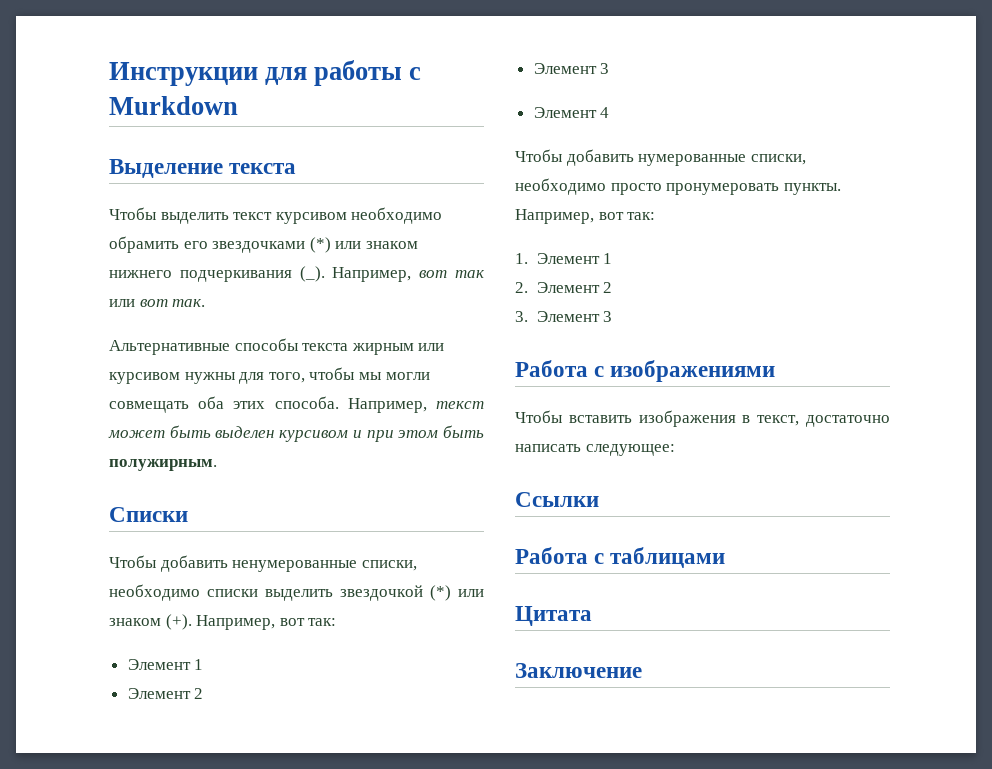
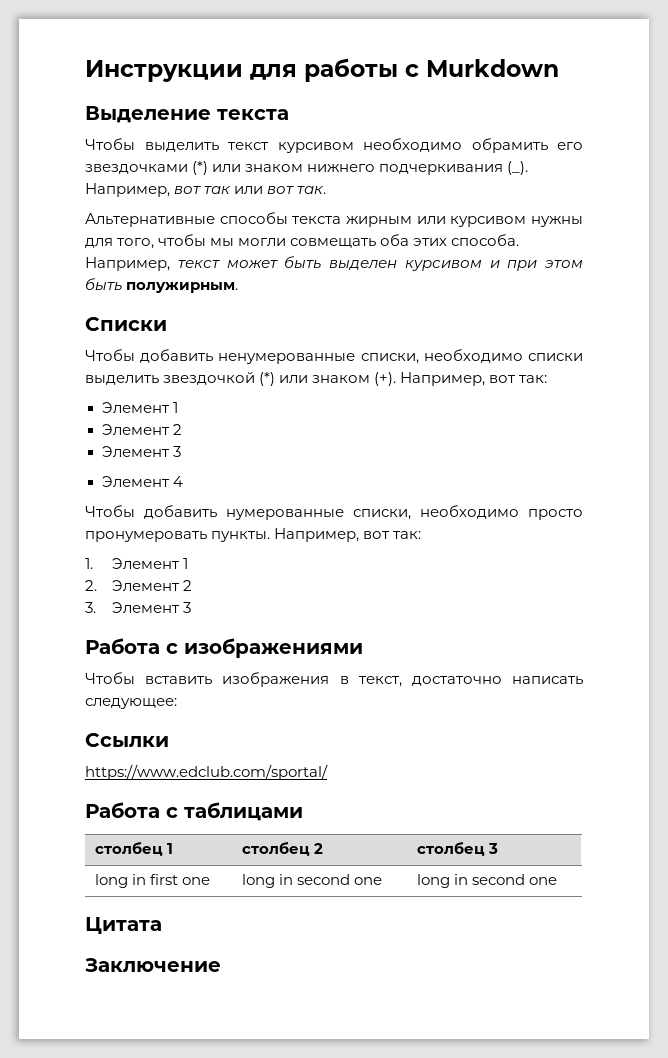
(599, 499) none -> [85,764,328,780] // https://www.edclub.com/sportal/
(726, 557) none -> [94,842,173,856] [241,842,323,856] [416,842,498,856] [94,874,210,888] [241,874,382,888] [416,874,557,888] // столбец 1 | столбец 2 | столбец 3 // long in first one | long in second one | long in second one

